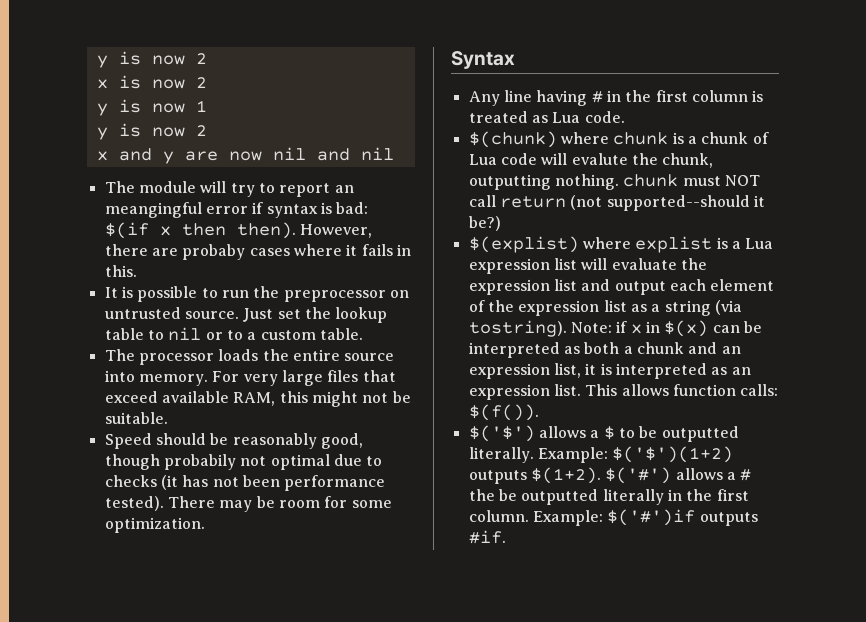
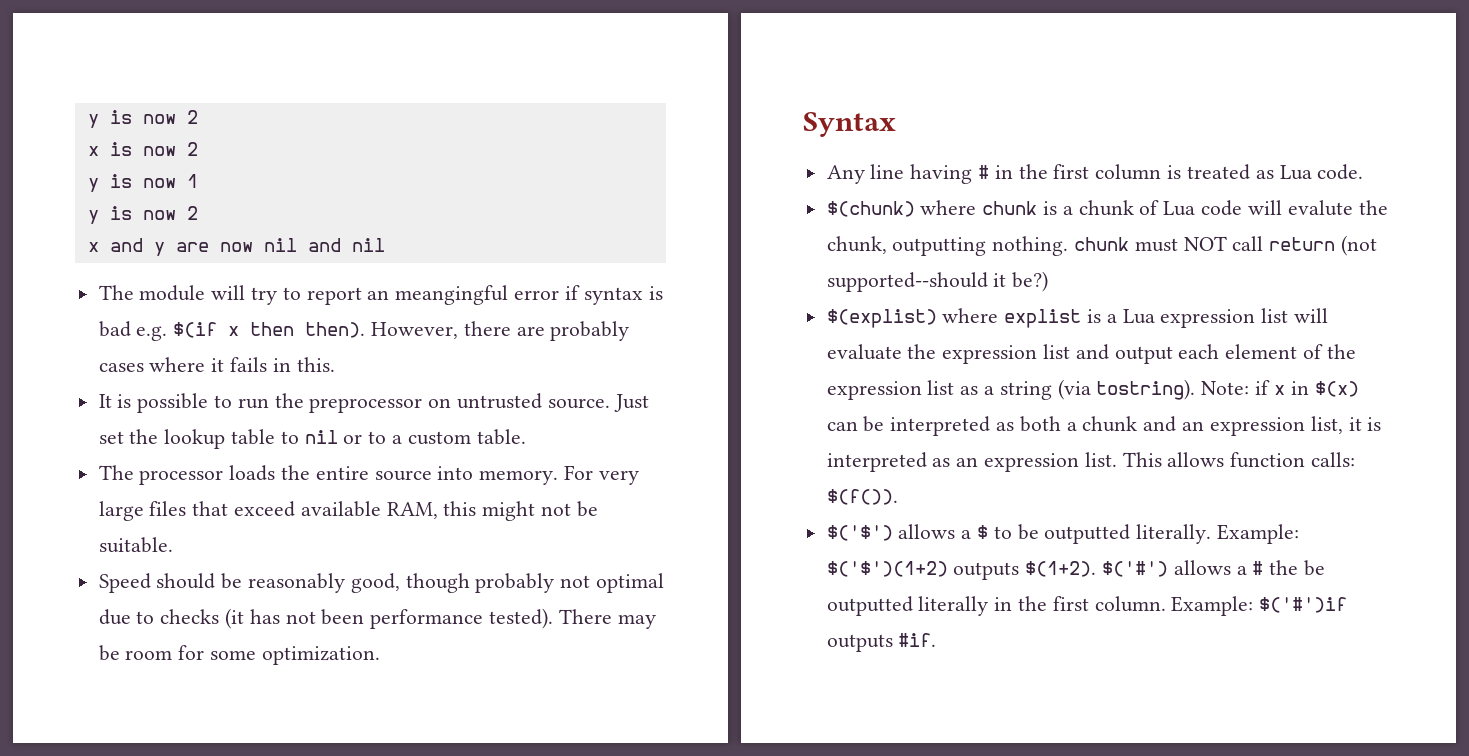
[336,202,369,214] bad: -> [98,321,168,341] bad e.g.
[182,244,246,260] probaby -> [550,321,630,341] probably
[163,454,236,470] probabily -> [475,573,555,593] probably

